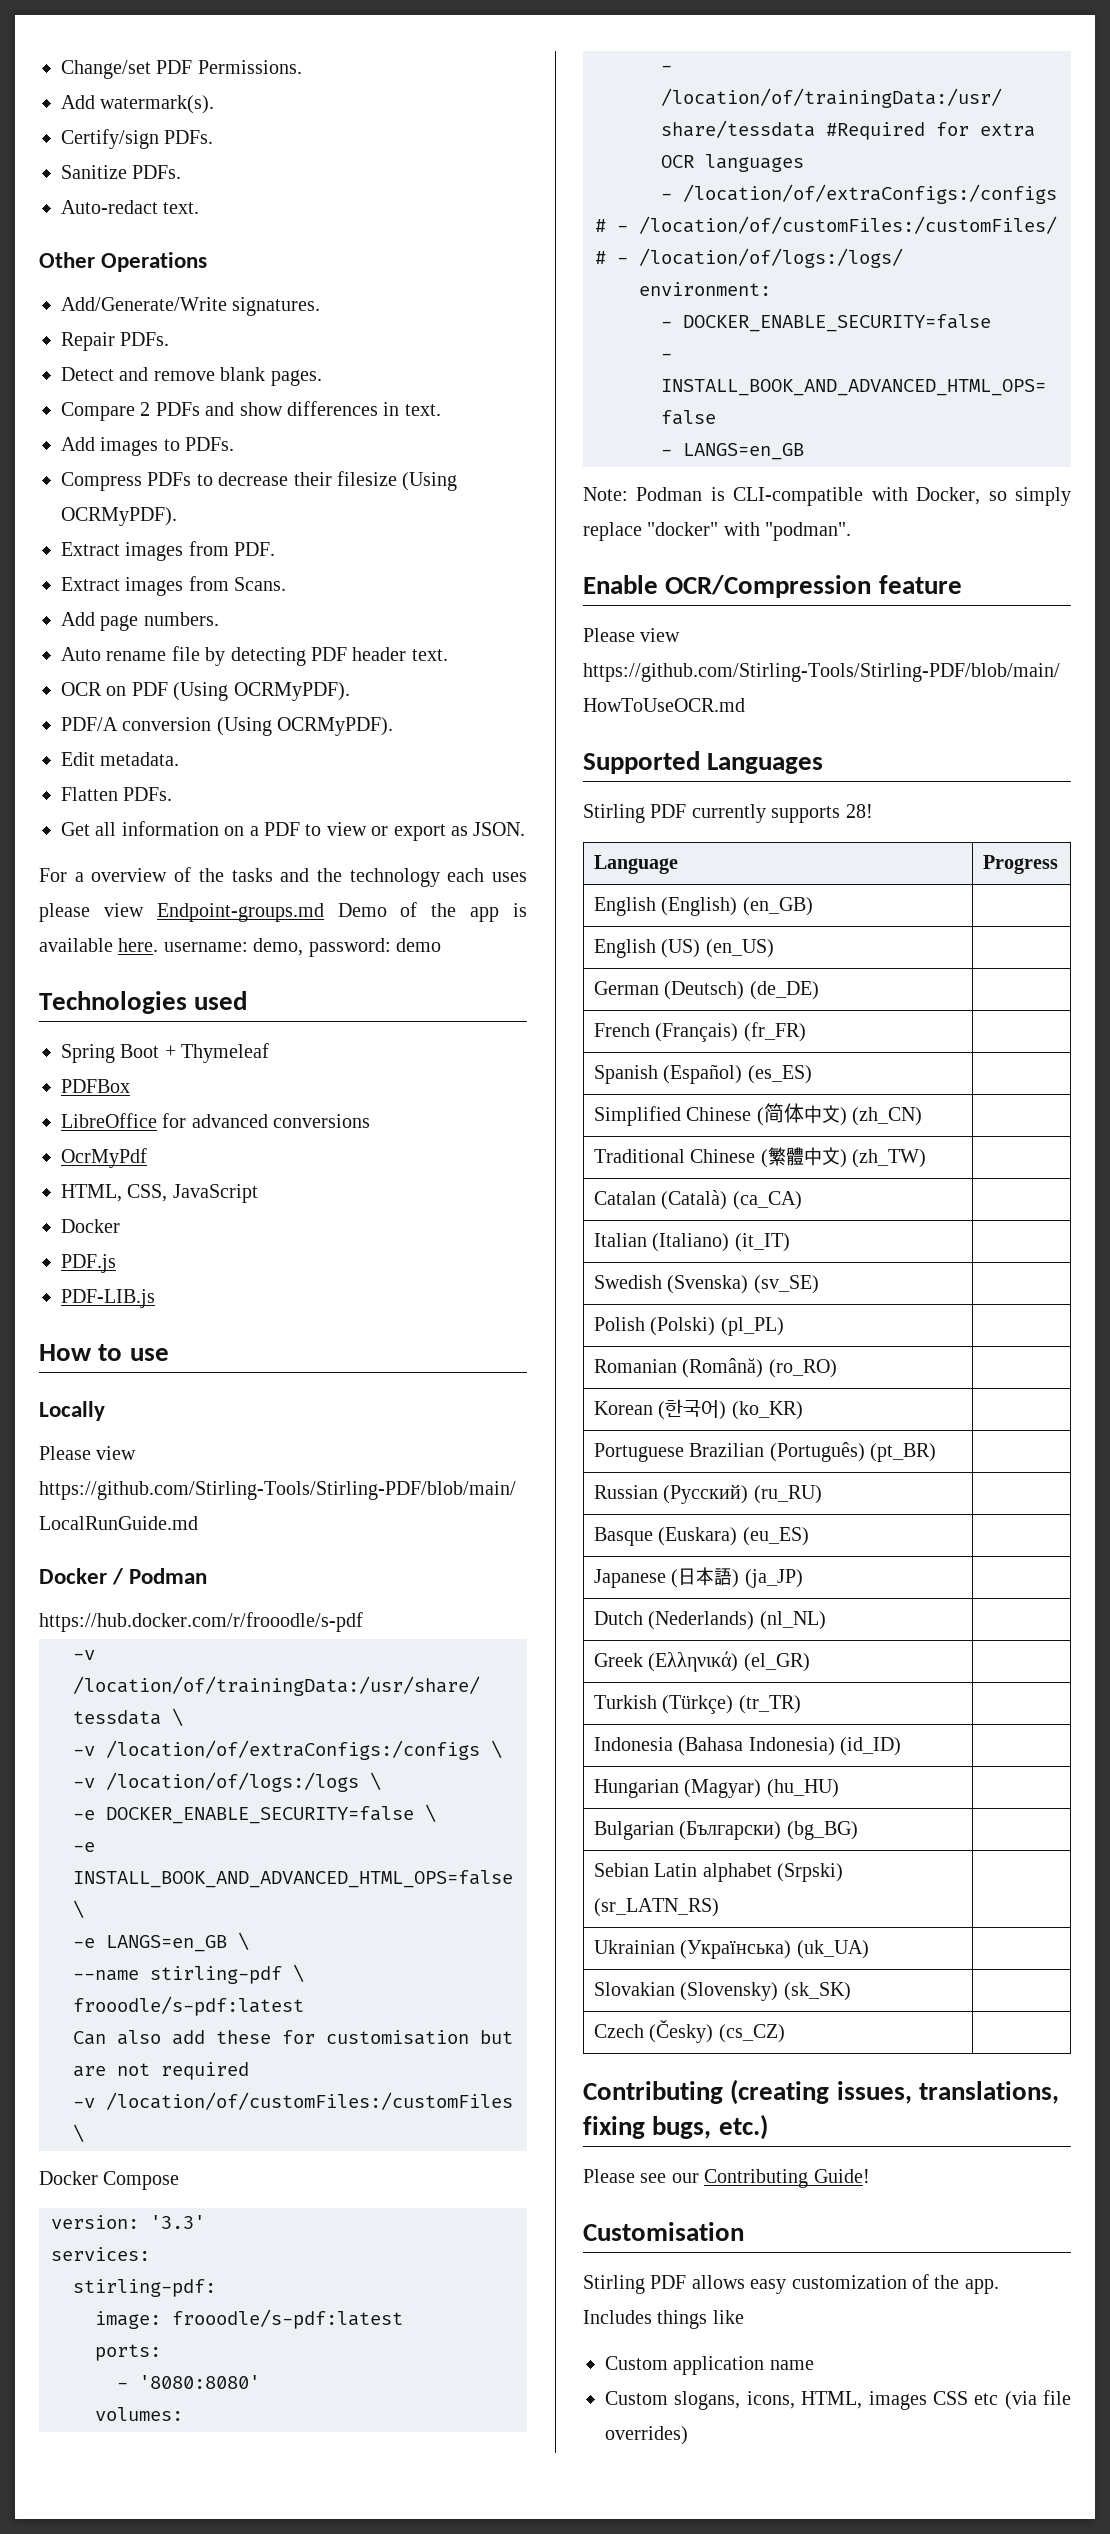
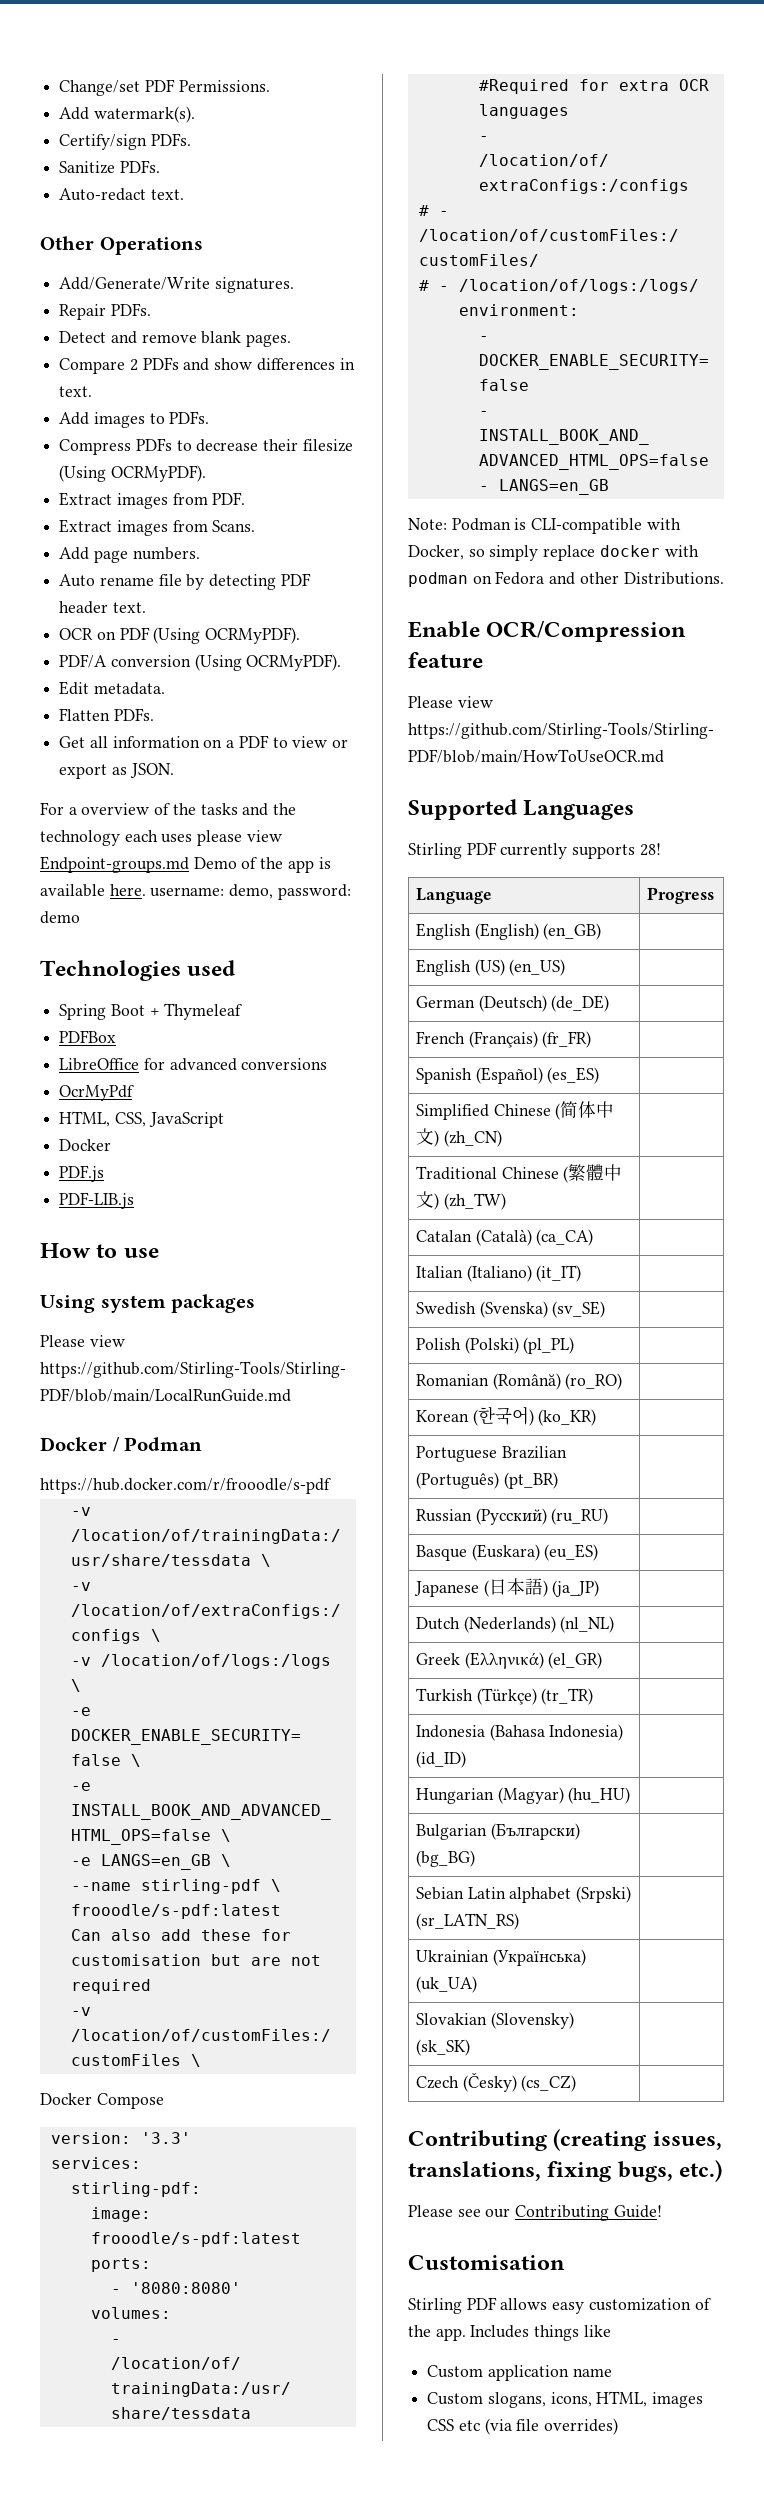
[39,1401,105,1421] Locally -> [40,1294,256,1313] Using system packages
[647,522,852,541] "docker" with "podman". -> [599,545,699,557] [408,571,724,587] docker with podman on Fedora and other Distributions.

